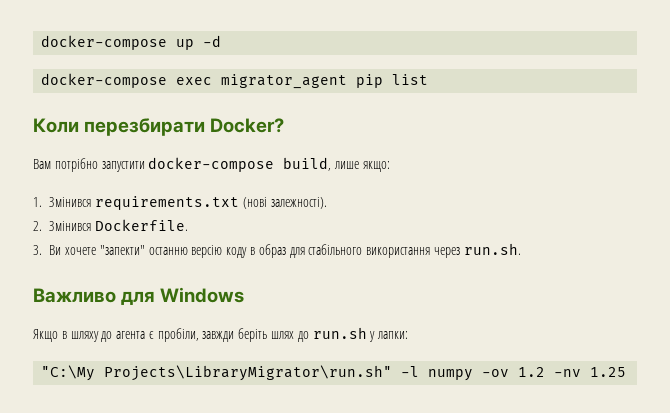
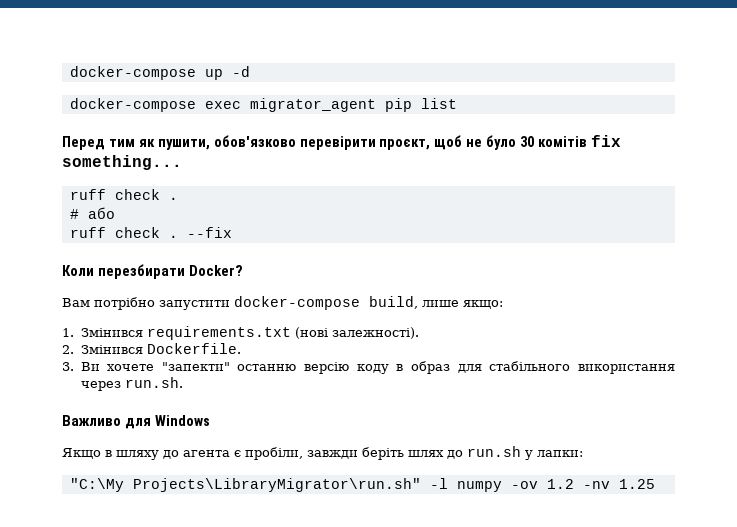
(429, 79) none -> [62,135,621,150] [62,155,182,170] [69,189,178,200] [69,207,115,219] [69,227,232,238] // Перед тим як пушити, обов'язково перевірити проєкт, щоб не було 30 комітів fix something... // ruff check . // # або // ruff check . --fix

